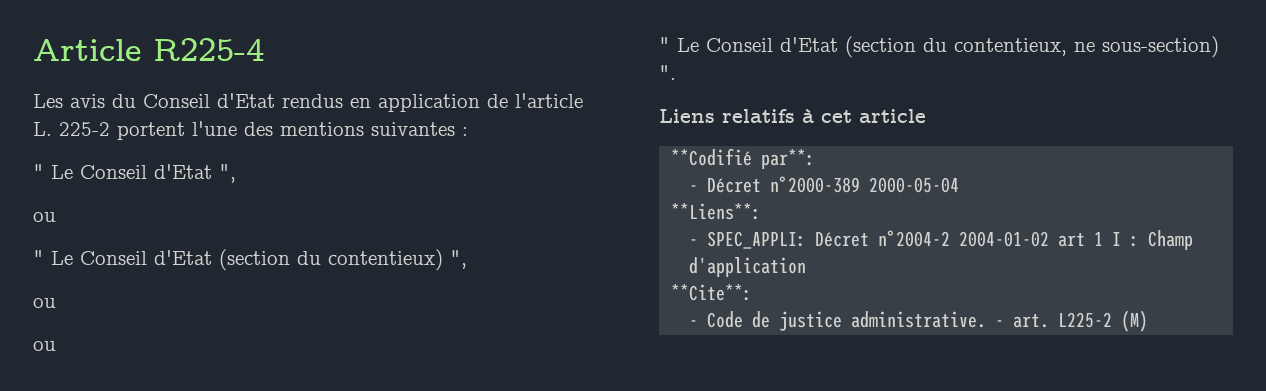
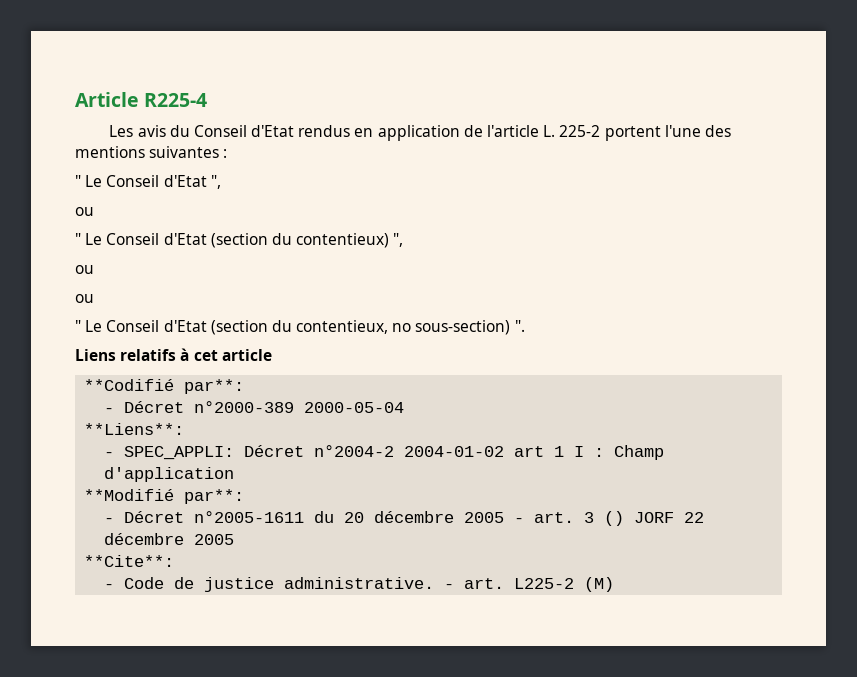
[1074,42,1095,52] ne -> [392,323,412,332] no
(807, 267) none -> [84,489,245,504] [104,511,705,526] [104,533,235,545] // **Modifié par**: // - Décret n°2005-1611 du 20 décembre 2005 - art. 3 () JORF 22 décembre 2005

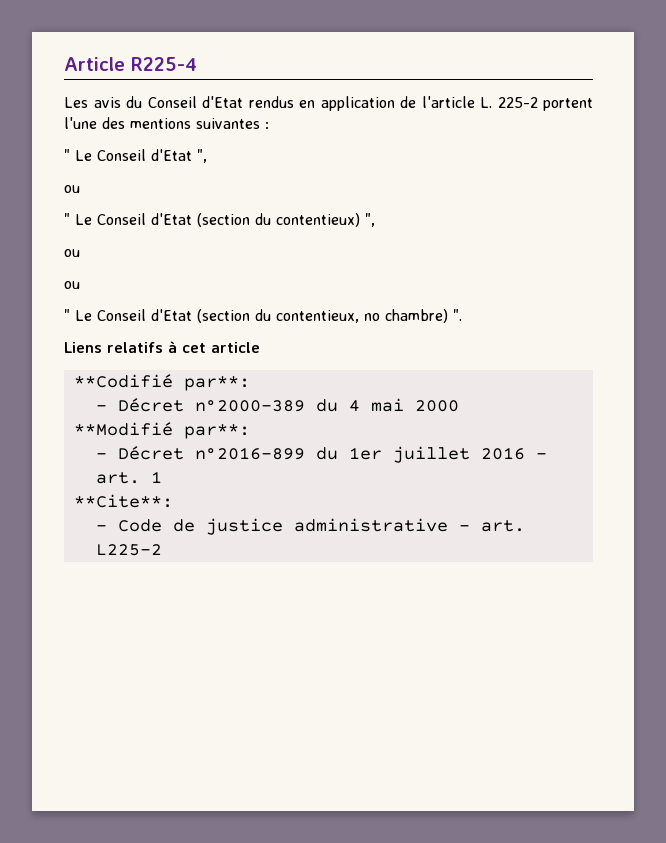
[415,320,511,335] sous-section) -> [385,309,448,323] chambre)
[304,402,405,413] [84,423,185,435] [104,445,665,460] [104,467,235,482] [84,489,245,504] [104,511,705,526] [104,533,235,545] 2000-05-04 // **Liens**: // - SPEC_APPLI: Décret n°2004-2 2004-01-02 art 1 I : Champ d'application // **Modifié par**: // - Décret n°2005-1611 du 20 décembre 2005 - art. 3 () JORF 22 décembre 2005 -> [315,398,459,412] [73,422,250,439] [95,446,547,463] [95,471,162,484] du 4 mai 2000 // **Modifié par**: // - Décret n°2016-899 du 1er juillet 2016 - art. 1
[284,577,435,589] administrative. -> [293,518,448,532] administrative
[584,577,615,592] (M) -> (162, 550) none

